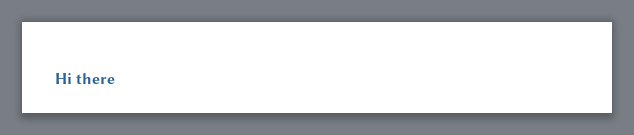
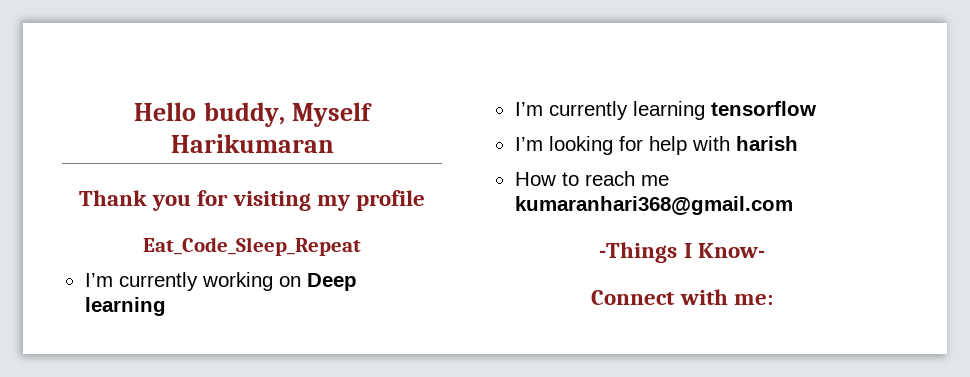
[55,73,116,84] Hi there -> [134,102,372,127] [170,134,334,153] [79,190,425,211] [143,237,361,256] [84,272,357,291] [84,297,166,316] [514,101,816,120] [514,136,798,155] [514,171,669,186] [514,196,793,215] [599,242,765,263] [591,289,773,305] Hello buddy, Myself Harikumaran // Thank you for visiting my profile // Eat_Code_Sleep_Repeat // I’m currently working on Deep learning // I’m currently learning tensorflow // I’m looking for help with harish // How to reach me kumaranhari368@gmail.com // -Things I Know- // Connect with me:

